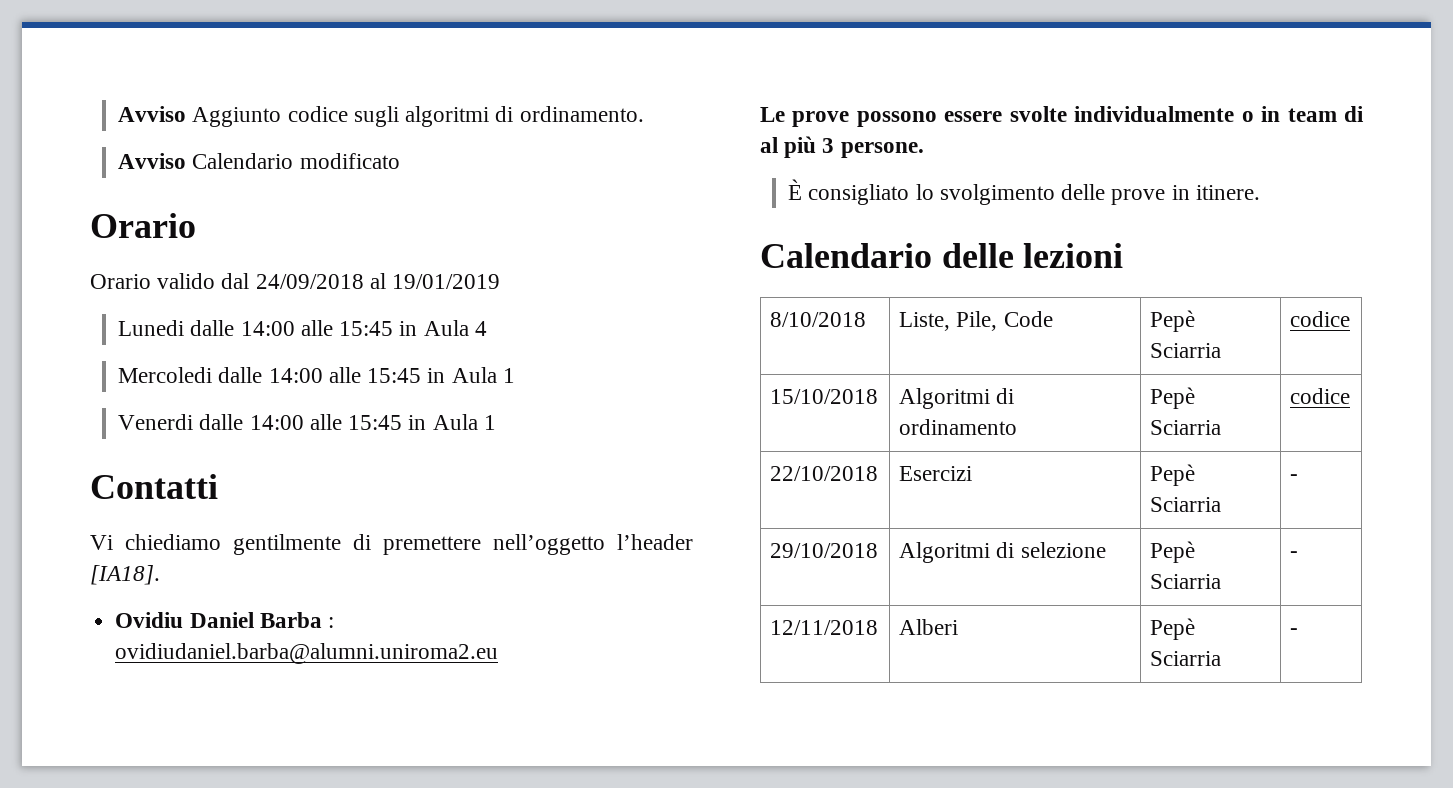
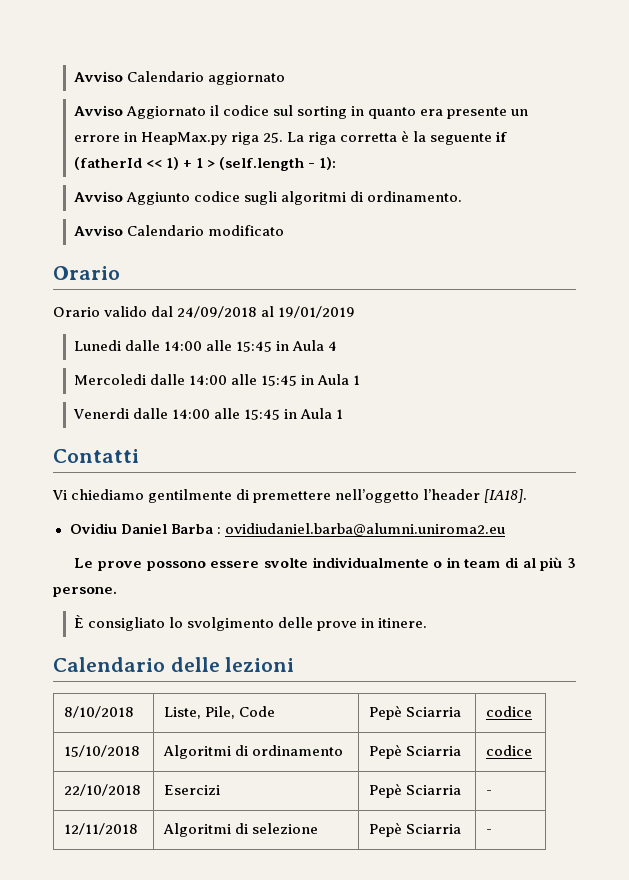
[118,106,187,122] Avviso -> [73,71,285,85] [73,105,529,119] [73,130,508,145] [73,157,337,171] [73,191,123,202] Avviso Calendario aggiornato // Avviso Aggiornato il codice sul sorting in quanto era presente un errore in HeapMax.py riga 25. La riga corretta è la seguente if (fatherId << 1) + 1 > (self.length - 1): // Avviso
[770,543,879,558] 29/10/2018 -> [64,823,139,835] 12/11/2018
[770,620,879,635] [899,619,959,635] [1150,618,1196,640] [1150,651,1222,666] [1290,628,1299,635] // 12/11/2018 | Alberi | Pepè Sciarria | - -> (493, 831) none

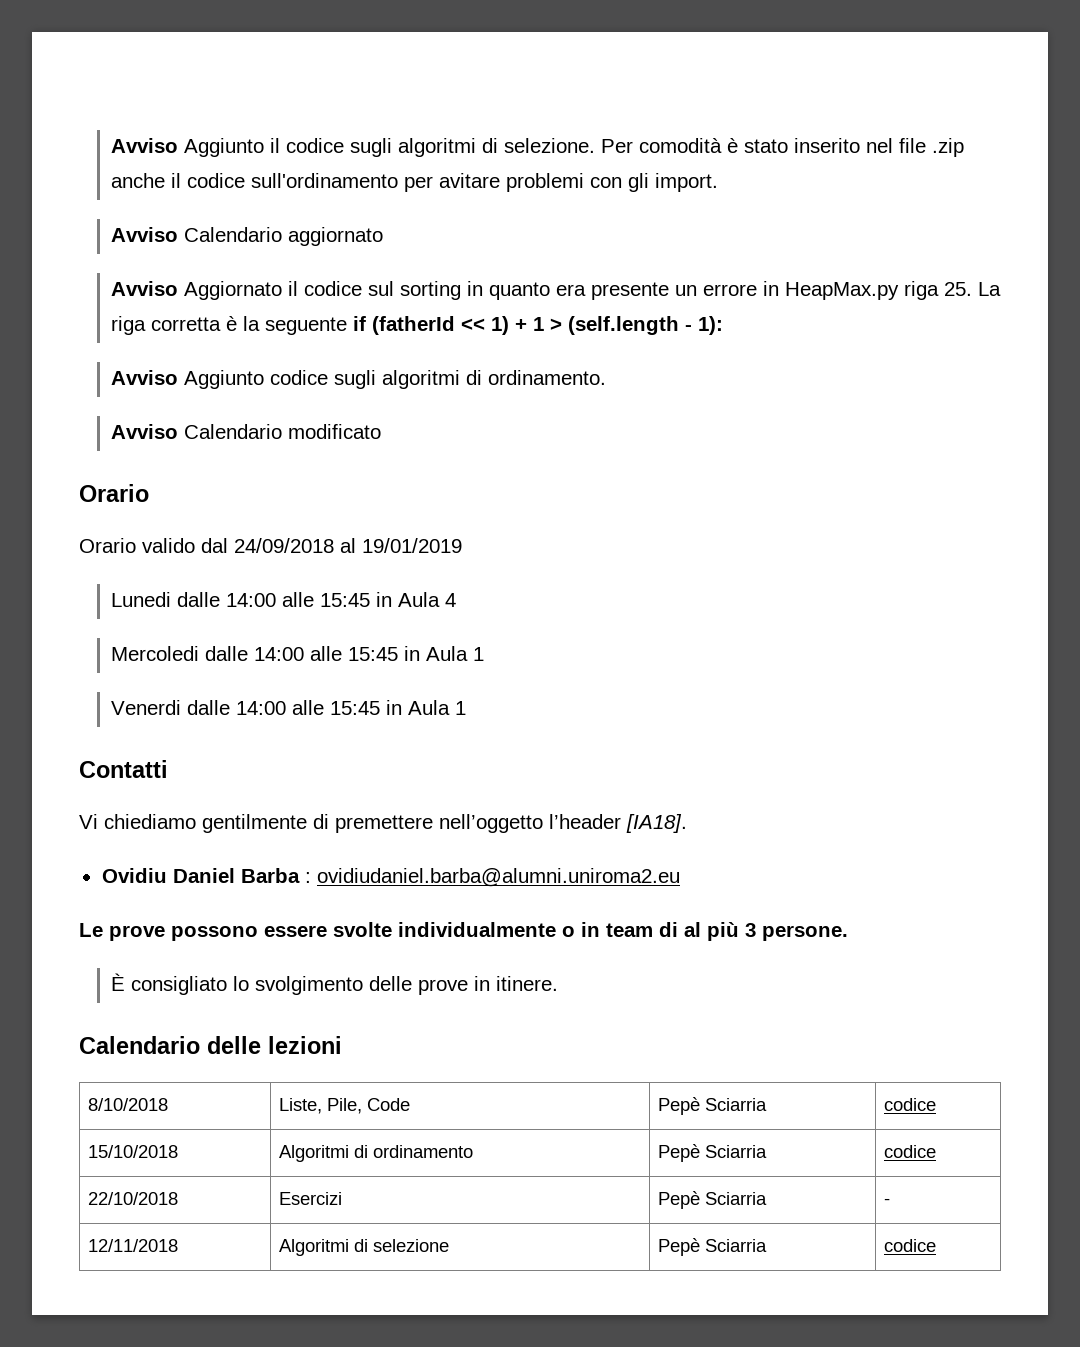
[73,71,123,82] Avviso -> [111,138,965,157] [111,173,719,192] [111,227,179,242] Avviso Aggiunto il codice sugli algoritmi di selezione. Per comodità è stato inserito nel file .zip anche il codice sull'ordinamento per avitare problemi con gli import. // Avviso
[486,829,493,834] - -> [884,1239,937,1252] codice

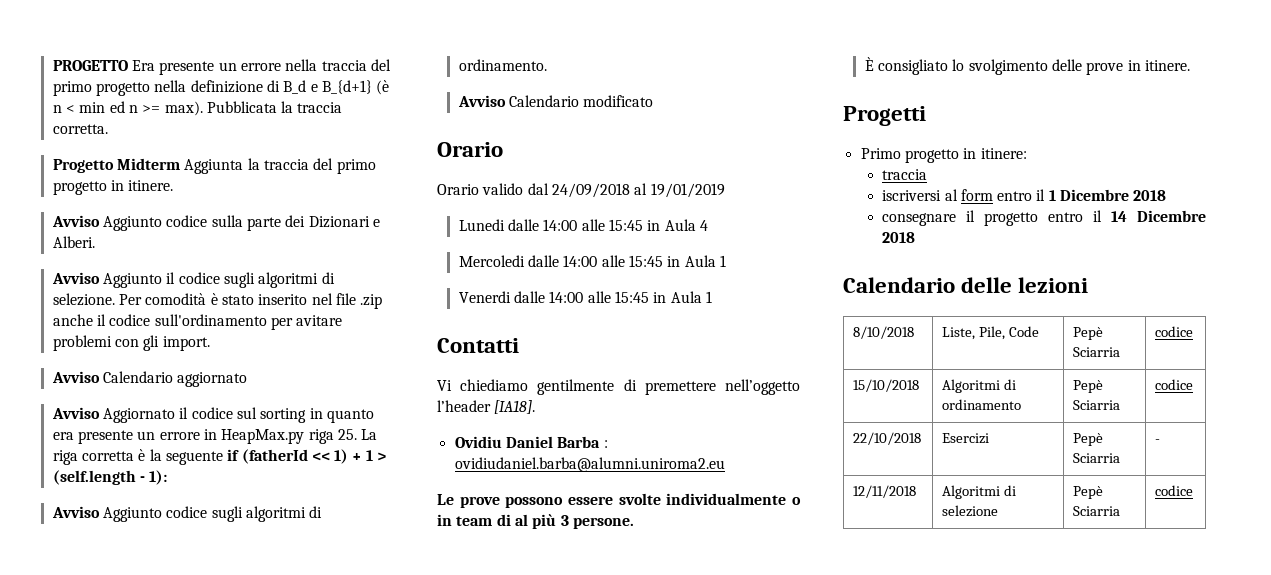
(111, 145) none -> [52,59,391,75] [52,80,390,96] [52,101,343,116] [52,124,108,134] [52,158,376,174] [52,180,174,195] [51,215,380,231] [52,236,95,248] PROGETTO Era presente un errore nella traccia del primo progetto nella definizione di B_d e B_{d+1} (è n < min ed n >= max). Pubblicata la traccia corretta. // Progetto Midterm Aggiunta la traccia del primo progetto in itinere. // Avviso Aggiunto codice sulla parte dei Dizionari e Alberi. //
(559, 983) none -> [843,106,926,126] [860,148,1027,163] [882,169,928,180] [882,189,1167,201] [882,210,1206,226] [882,232,916,243] // Progetti // Primo progetto in itinere: // traccia // iscriversi al form entro il 1 Dicembre 2018 // consegnare il progetto entro il 14 Dicembre 2018

